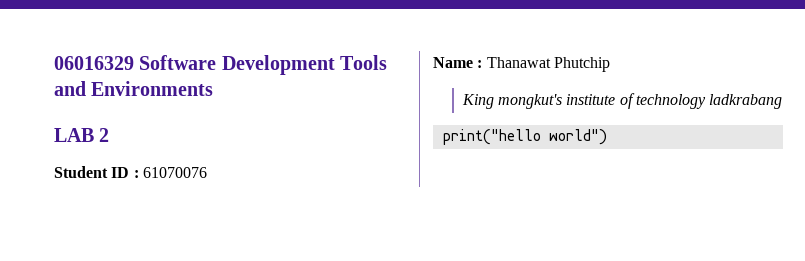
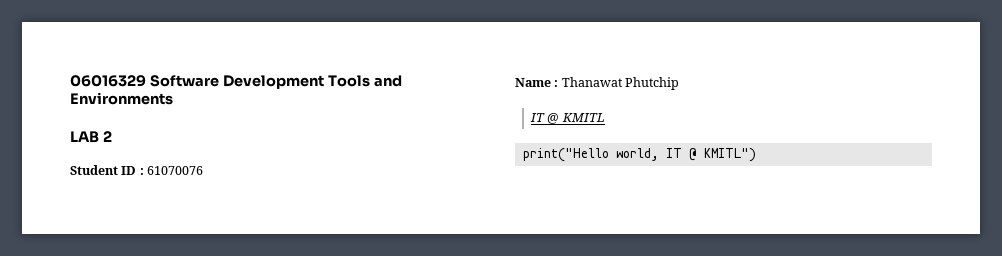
[461,93,783,109] [442,129,607,145] King mongkut's institute of technology ladkrabang // print("hello world") -> [529,113,605,124] [522,148,756,162] IT @ KMITL // print("Hello world, IT @ KMITL")

